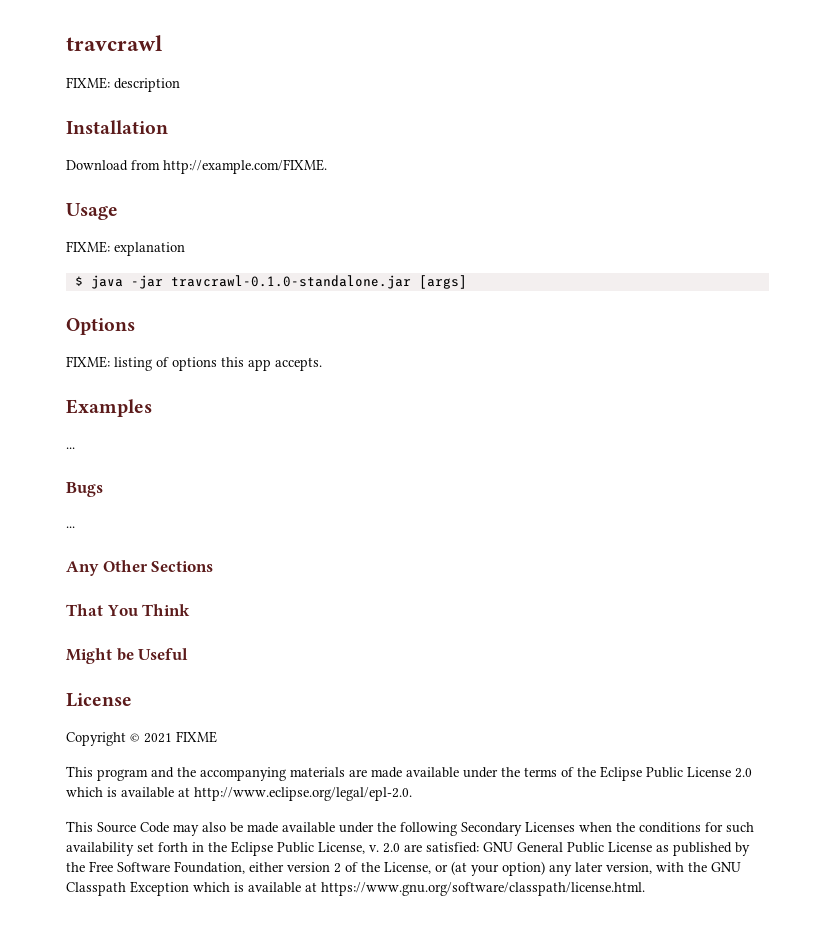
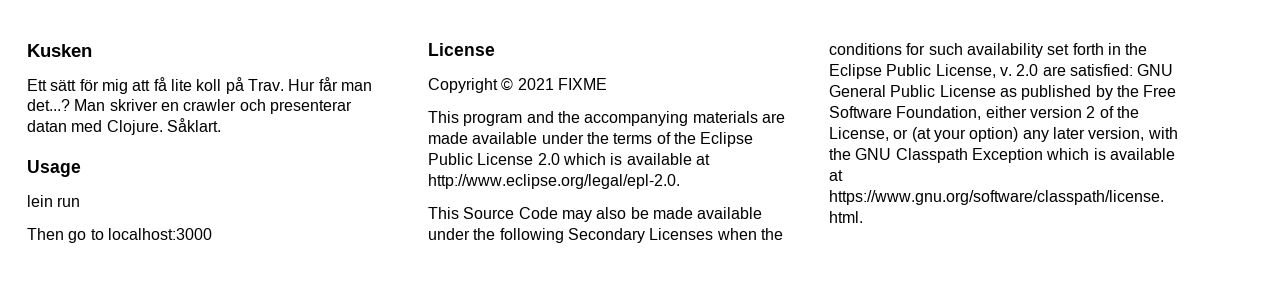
[66,35,163,51] [66,77,180,92] [66,120,168,134] [66,159,327,174] [66,203,118,220] [66,241,185,256] [74,275,467,289] [66,318,135,335] [66,356,322,371] [66,399,152,417] [66,447,75,449] [66,482,103,497] [66,526,75,528] [66,560,214,576] [66,604,191,616] [66,648,189,664] travcrawl // FIXME: description // Installation // Download from http://example.com/FIXME. // Usage // FIXME: explanation // $ java -jar travcrawl-0.1.0-standalone.jar [args] // Options // FIXME: listing of options this app accepts. // Examples // ... // Bugs // ... // Any Other Sections // That You Think // Might be Useful -> [27,44,92,57] [27,77,372,94] [27,99,352,114] [27,118,221,135] [27,160,81,177] [27,195,81,207] [27,228,212,243] Kusken // Ett sätt för mig att få lite koll på Trav. Hur får man det...? Man skriver en crawler och presenterar datan med Clojure. Såklart. // Usage // lein run // Then go to localhost:3000

